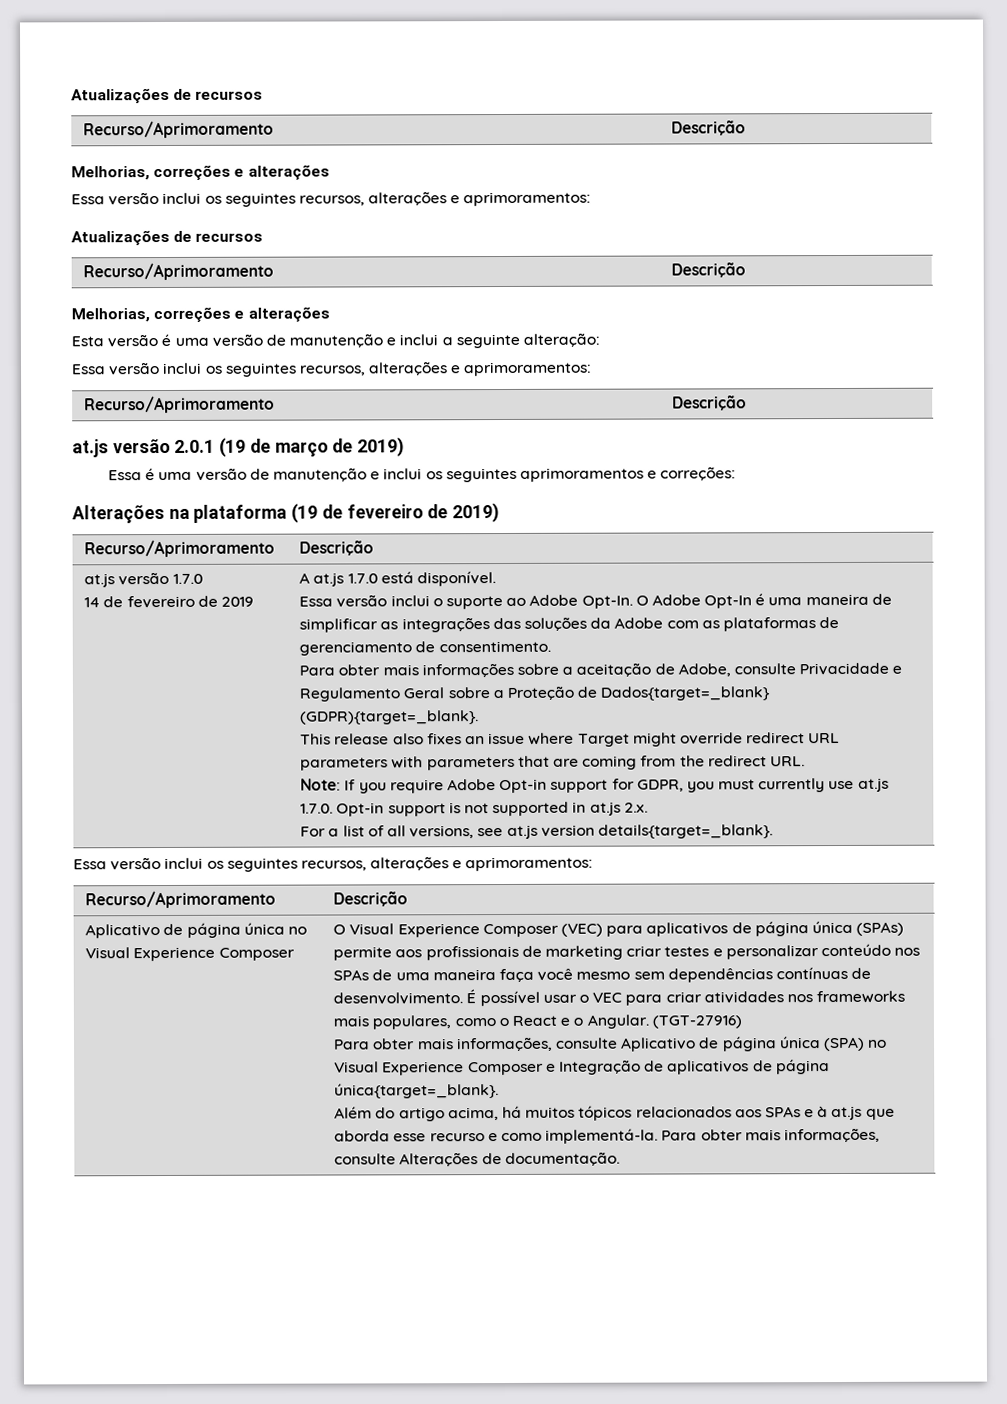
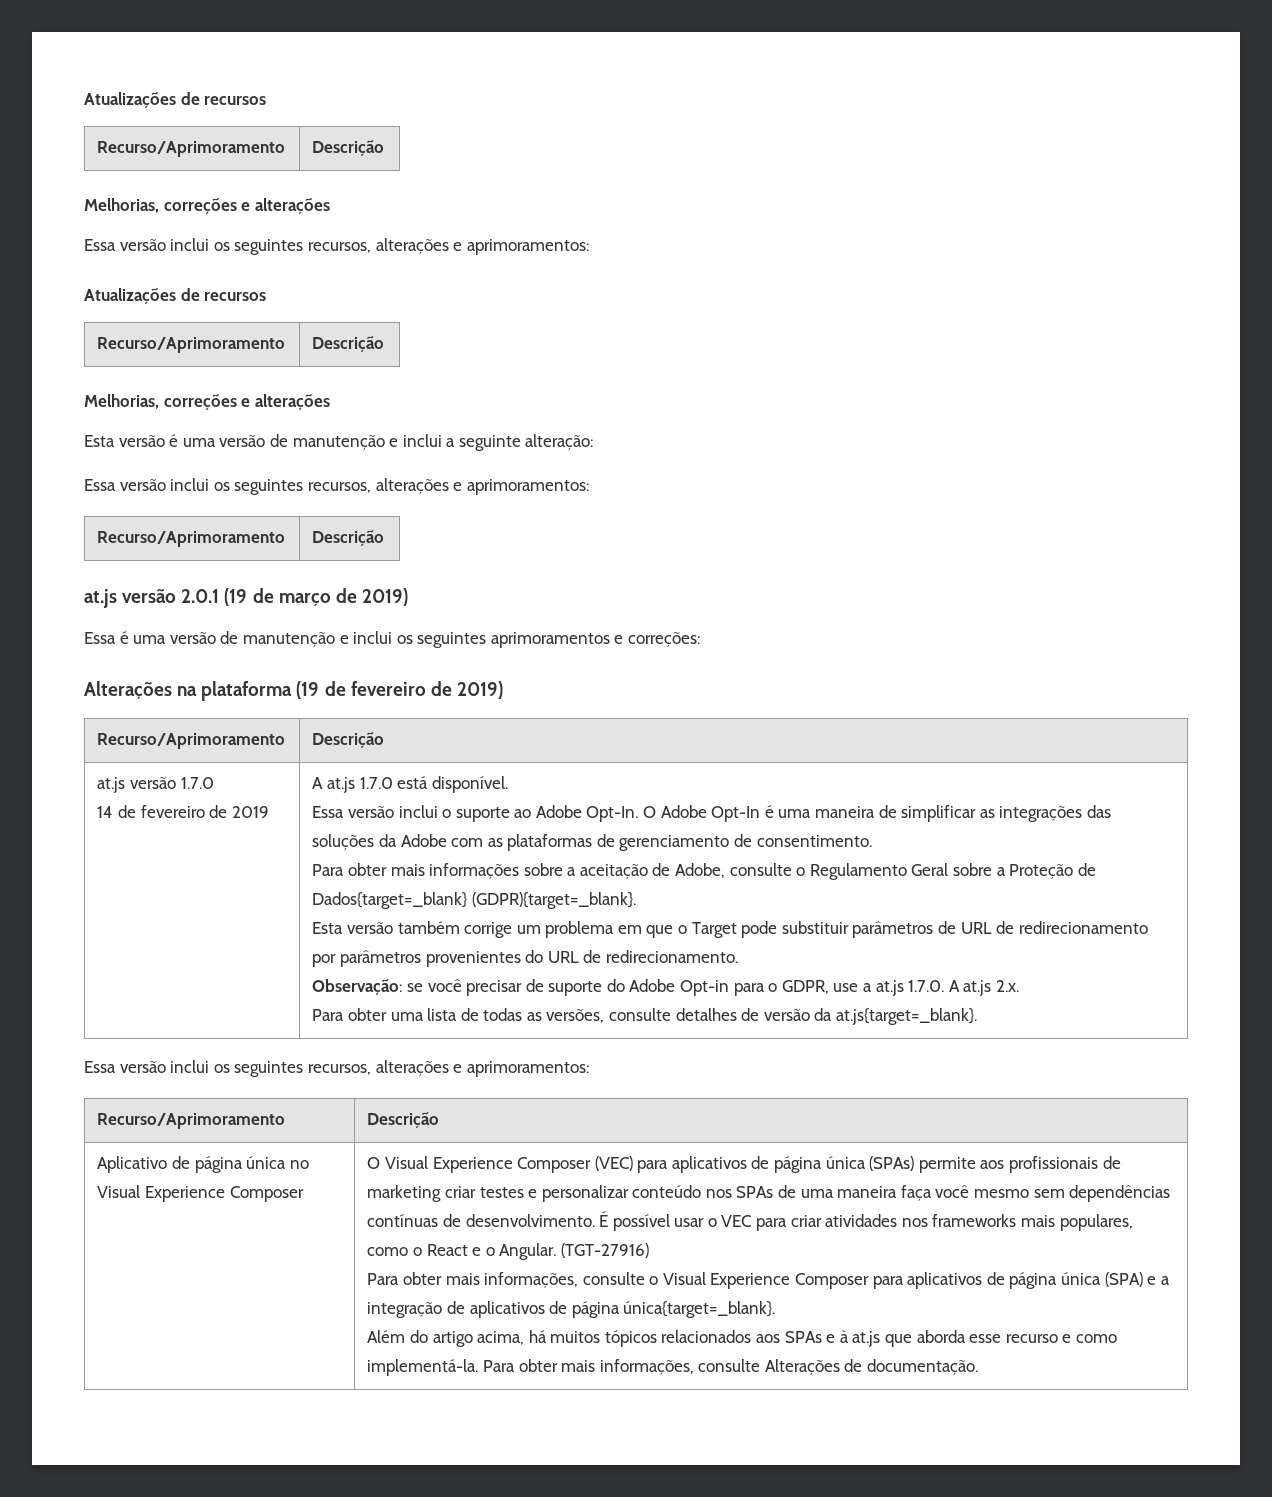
[799,662,903,676] Privacidade e -> [796,867,806,876] o
[300,732,841,747] [300,755,805,771] [300,777,889,794] [300,801,648,817] [300,824,773,839] This release also fixes an issue where Target might override redirect URL parameters with parameters that are coming from the redirect URL. // Note: If you require Adobe Opt-in support for GDPR, you must currently use at.js 1.7.0. Opt-in support is not supported in at.js 2.x. // For a list of all versions, see at.js version details{target=_blank}. -> [312,921,1148,938] [312,950,738,967] [312,979,1019,996] [312,1008,978,1025] Esta versão também corrige um problema em que o Target pode substituir parâmetros de URL de redirecionamento por parâmetros provenientes do URL de redirecionamento. // Observação: se você precisar de suporte do Adobe Opt-in para o GDPR, use a at.js 1.7.0. A at.js 2.x. // Para obter uma lista de todas as versões, consulte detalhes de versão da at.js{target=_blank}.
[620,1036,888,1052] [334,1059,641,1076] Aplicativo de página única (SPA) no Visual Experience Composer e Integração -> [649,1272,1170,1289] [367,1302,443,1318] o Visual Experience Composer para aplicativos de página única (SPA) e a integração

